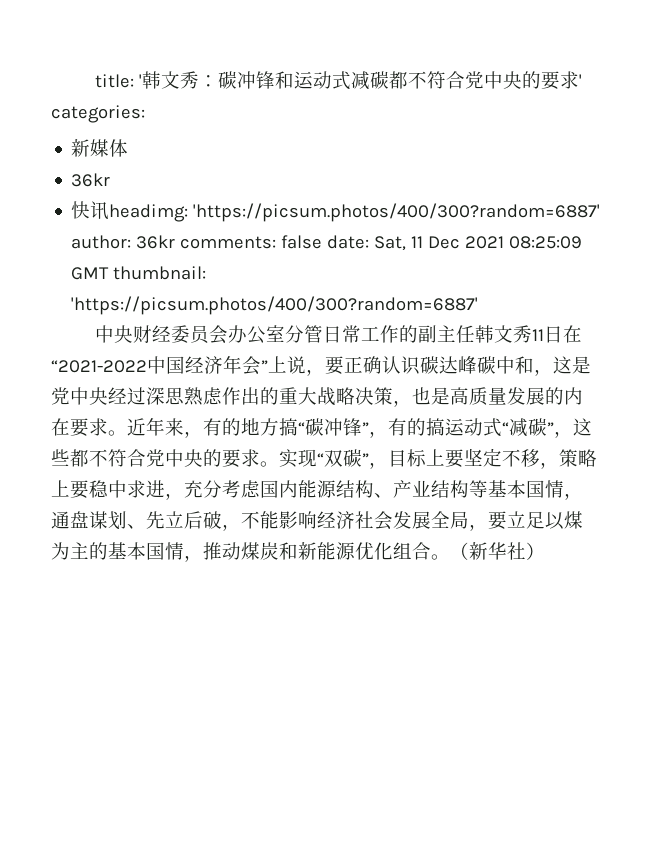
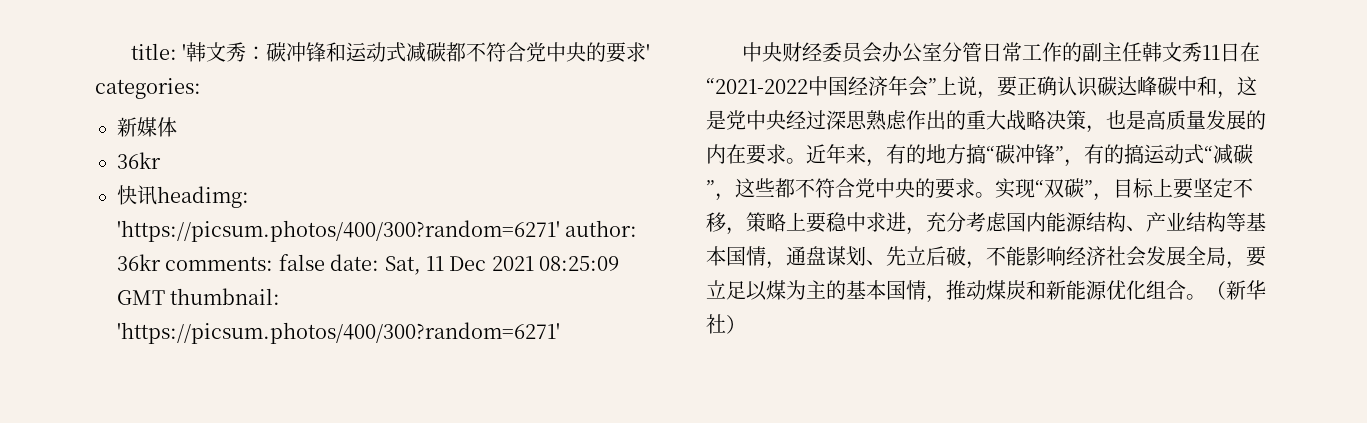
[193,203,601,222] 'https://picsum.photos/400/300?random=6887' -> [117,220,560,242] 'https://picsum.photos/400/300?random=6271'
[71,296,479,315] 'https://picsum.photos/400/300?random=6887' -> [117,322,560,344] 'https://picsum.photos/400/300?random=6271'

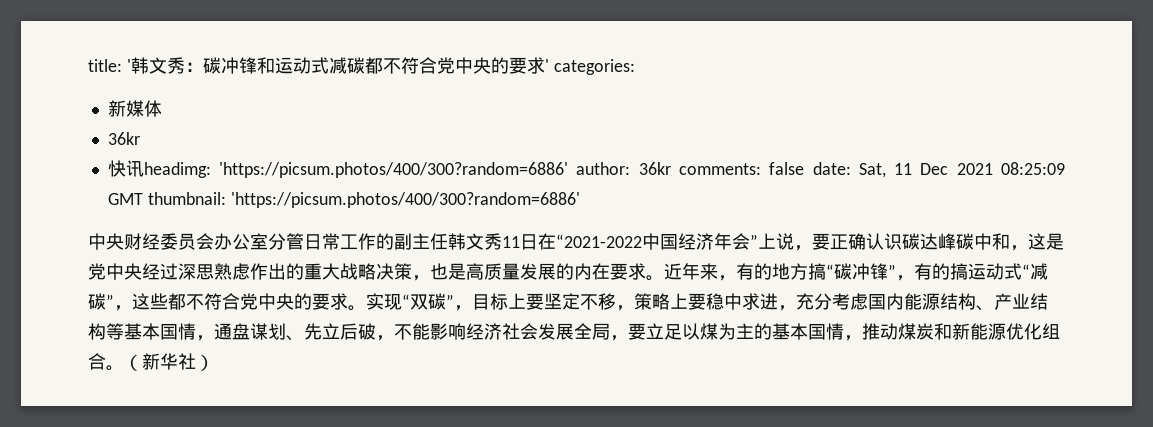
[117,220,560,242] 'https://picsum.photos/400/300?random=6271' -> [219,162,569,178] 'https://picsum.photos/400/300?random=6886'
[117,322,560,344] 'https://picsum.photos/400/300?random=6271' -> [230,192,580,208] 'https://picsum.photos/400/300?random=6886'

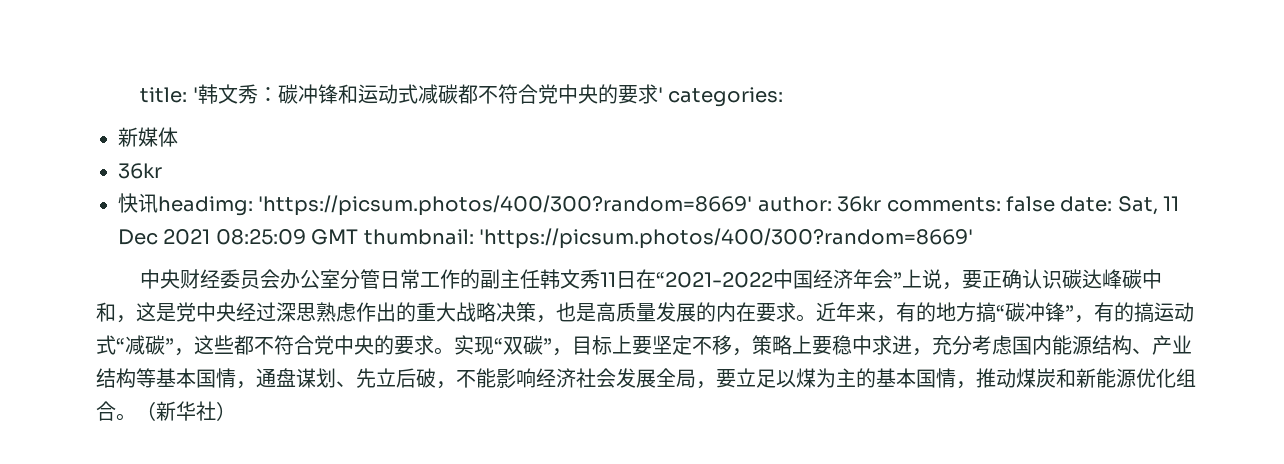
[219,162,569,178] 'https://picsum.photos/400/300?random=6886' -> [258,195,753,216] 'https://picsum.photos/400/300?random=8669'
[230,192,580,208] 'https://picsum.photos/400/300?random=6886' -> [479,228,973,249] 'https://picsum.photos/400/300?random=8669'

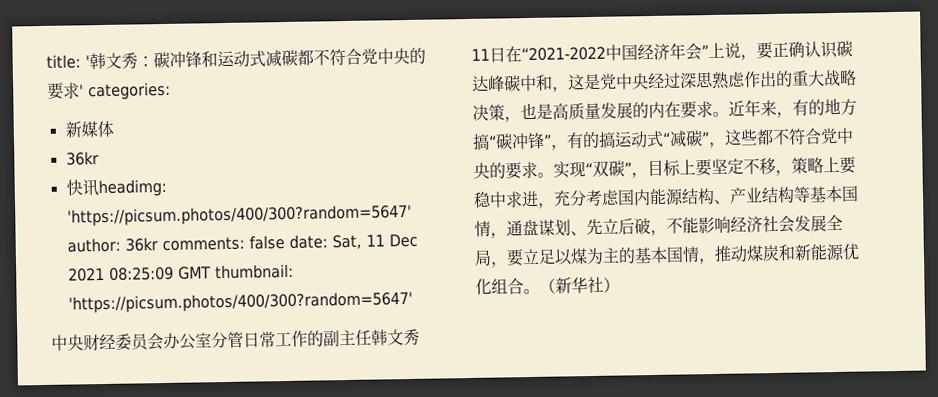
[258,195,753,216] 'https://picsum.photos/400/300?random=8669' -> [66,203,412,227] 'https://picsum.photos/400/300?random=5647'
[479,228,973,249] 'https://picsum.photos/400/300?random=8669' -> [67,290,413,314] 'https://picsum.photos/400/300?random=5647'

